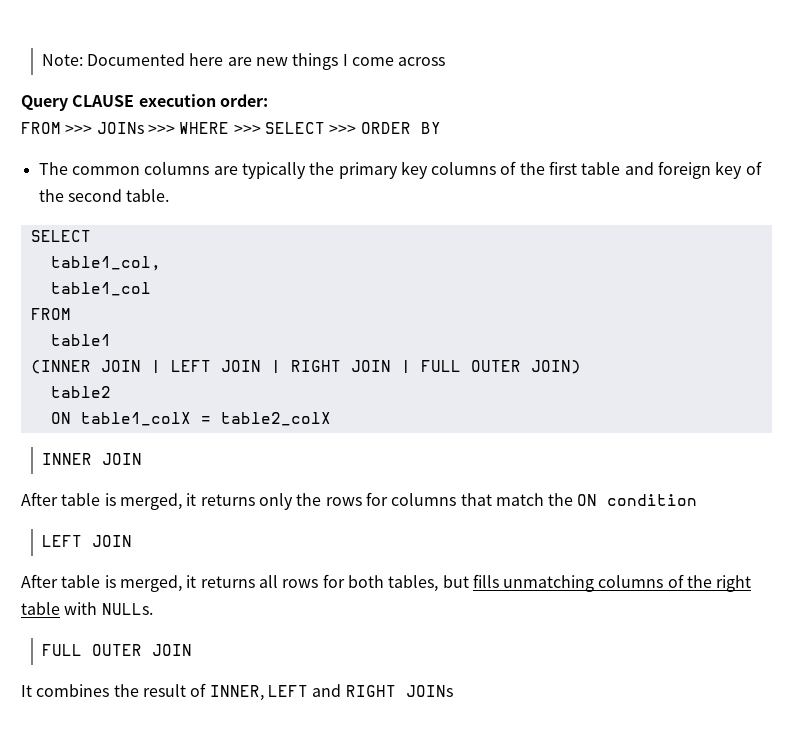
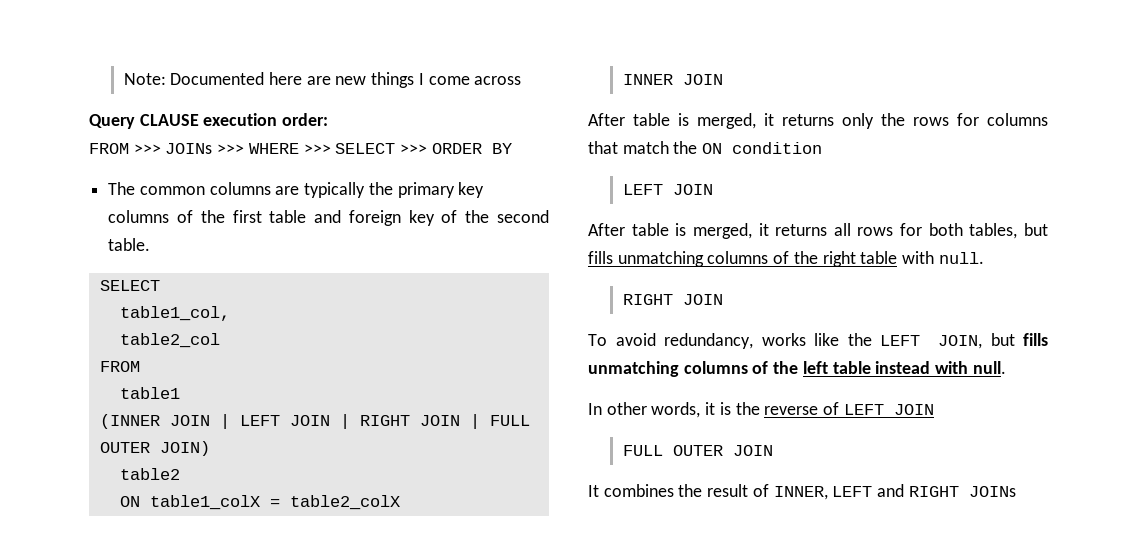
[50,282,151,296] table1_col -> [119,333,220,348] table2_col
[101,603,153,615] NULLs. -> [938,252,984,264] [622,294,723,305] [588,333,1048,349] [588,361,1006,377] [588,402,934,418] null. // RIGHT JOIN // To avoid redundancy, works like the LEFT JOIN, but fills unmatching columns of the left table instead with null. // In other words, it is the reverse of LEFT JOIN

